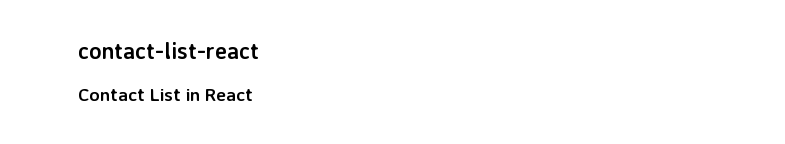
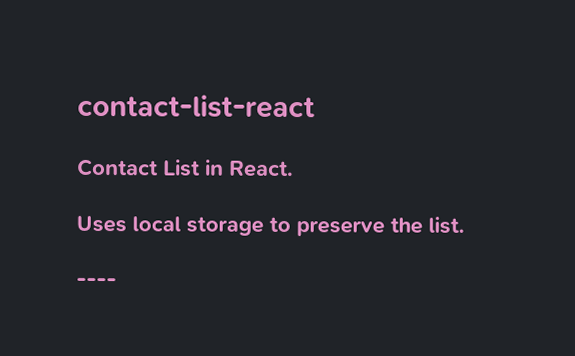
[205,89,253,101] React -> [229,160,294,178] [76,215,465,237] [76,277,117,288] React. // Uses local storage to preserve the list. // ----

